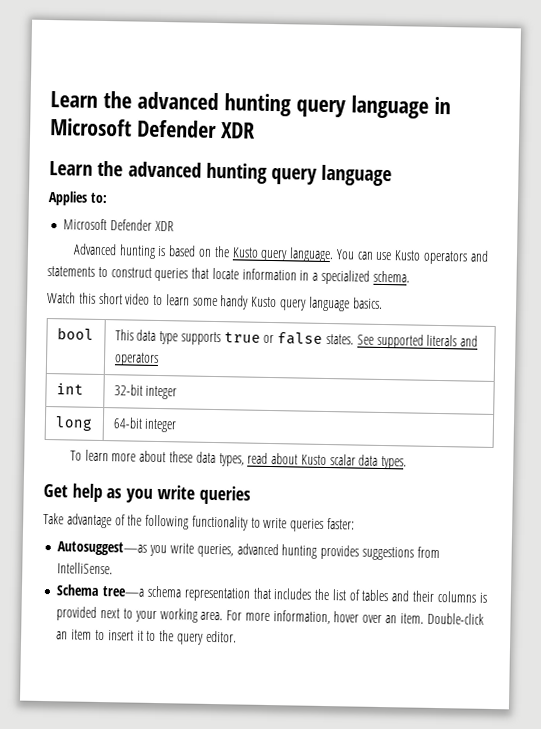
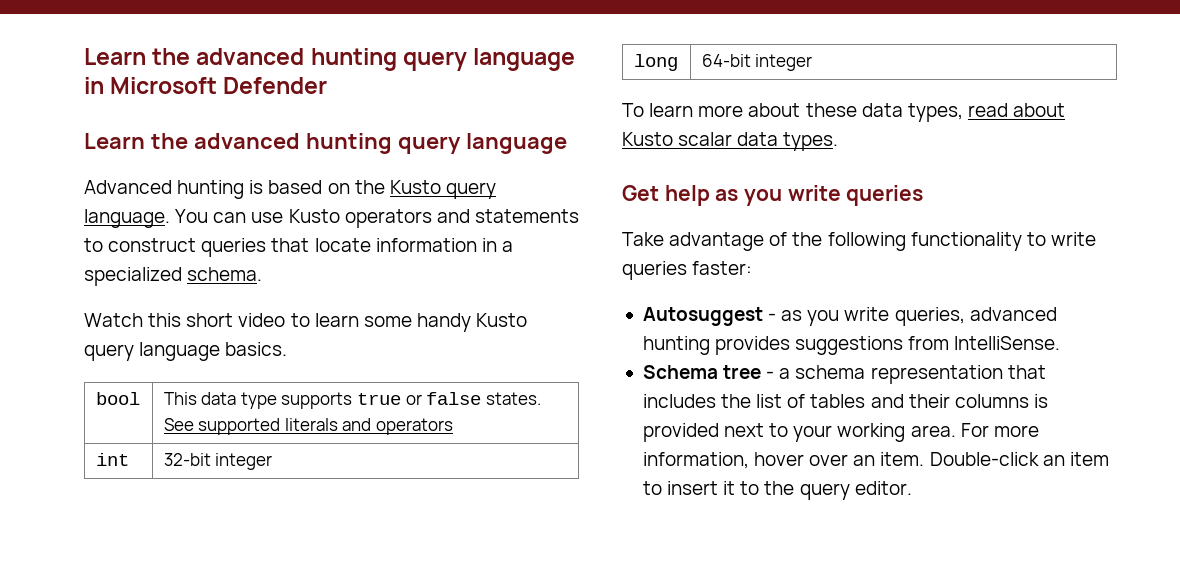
[220,122,255,139] [49,160,393,187] [48,191,108,206] [63,218,174,232] XDR // Learn the advanced hunting query language // Applies to: // Microsoft Defender XDR -> [84,133,567,154] // Learn the advanced hunting query language
[57,541,148,556] Autosuggest—as -> [642,307,803,326] Autosuggest - as
[102,586,146,597] tree—a -> [723,365,791,379] tree - a

